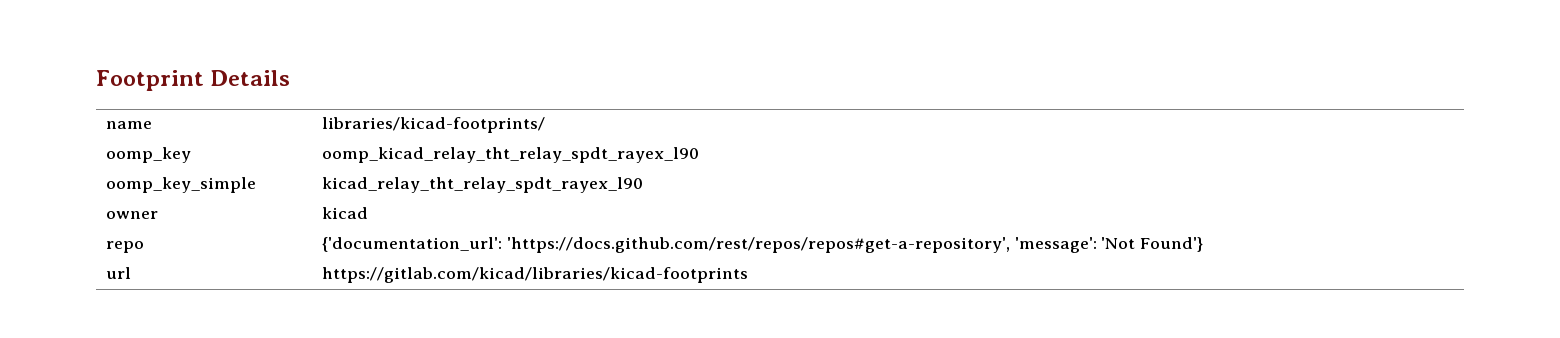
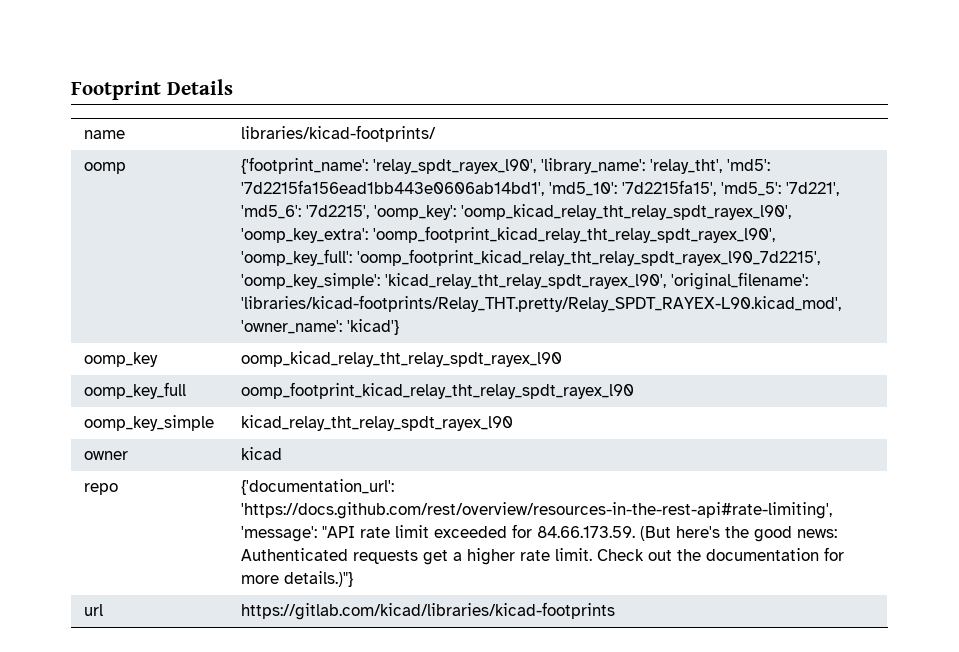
(546, 125) none -> [84,162,127,174] [241,157,771,174] [241,180,840,196] [241,204,792,220] [241,226,776,243] [241,249,821,266] [241,272,809,290] [241,295,842,312] [241,319,400,335] // oomp | {'footprint_name': 'relay_spdt_rayex_l90', 'library_name': 'relay_tht', 'md5': '7d2215fa156ead1bb443e0606ab14bd1', 'md5_10': '7d2215fa15', 'md5_5': '7d221', 'md5_6': '7d2215', 'oomp_key': 'oomp_kicad_relay_tht_relay_spdt_rayex_l90', 'oomp_key_extra': 'oomp_footprint_kicad_relay_tht_relay_spdt_rayex_l90', 'oomp_key_full': 'oomp_footprint_kicad_relay_tht_relay_spdt_rayex_l90_7d2215', 'oomp_key_simple': 'kicad_relay_tht_relay_spdt_rayex_l90', 'original_filename': 'libraries/kicad-footprints/Relay_THT.pretty/Relay_SPDT_RAYEX-L90.kicad_mod', 'owner_name': 'kicad'}
(700, 155) none -> [84,382,187,399] [241,382,635,399] // oomp_key_full | oomp_footprint_kicad_relay_tht_relay_spdt_rayex_l90
[506,237,1203,253] 'https://docs.github.com/rest/repos/repos#get-a-repository', 'message': 'Not Found'} -> [241,502,833,519] [241,524,838,542] [241,547,845,565] [241,571,354,587] 'https://docs.github.com/rest/overview/resources-in-the-rest-api#rate-limiting', 'message': "API rate limit exceeded for 84.66.173.59. (But here's the good news: Authenticated requests get a higher rate limit. Check out the documentation for more details.)"}

